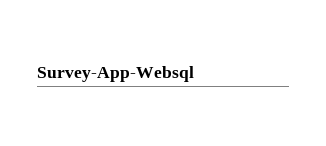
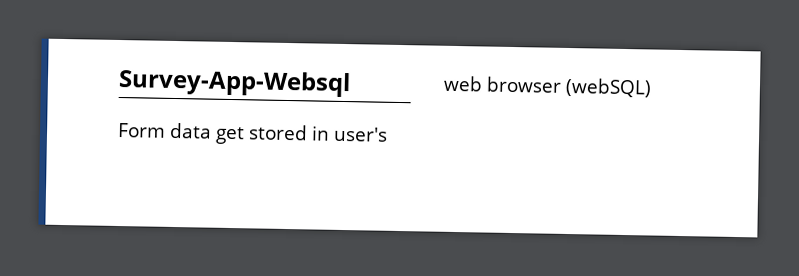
(194, 74) none -> [117,122,388,145] [443,75,652,98] // Form data get stored in user's web browser (webSQL)

